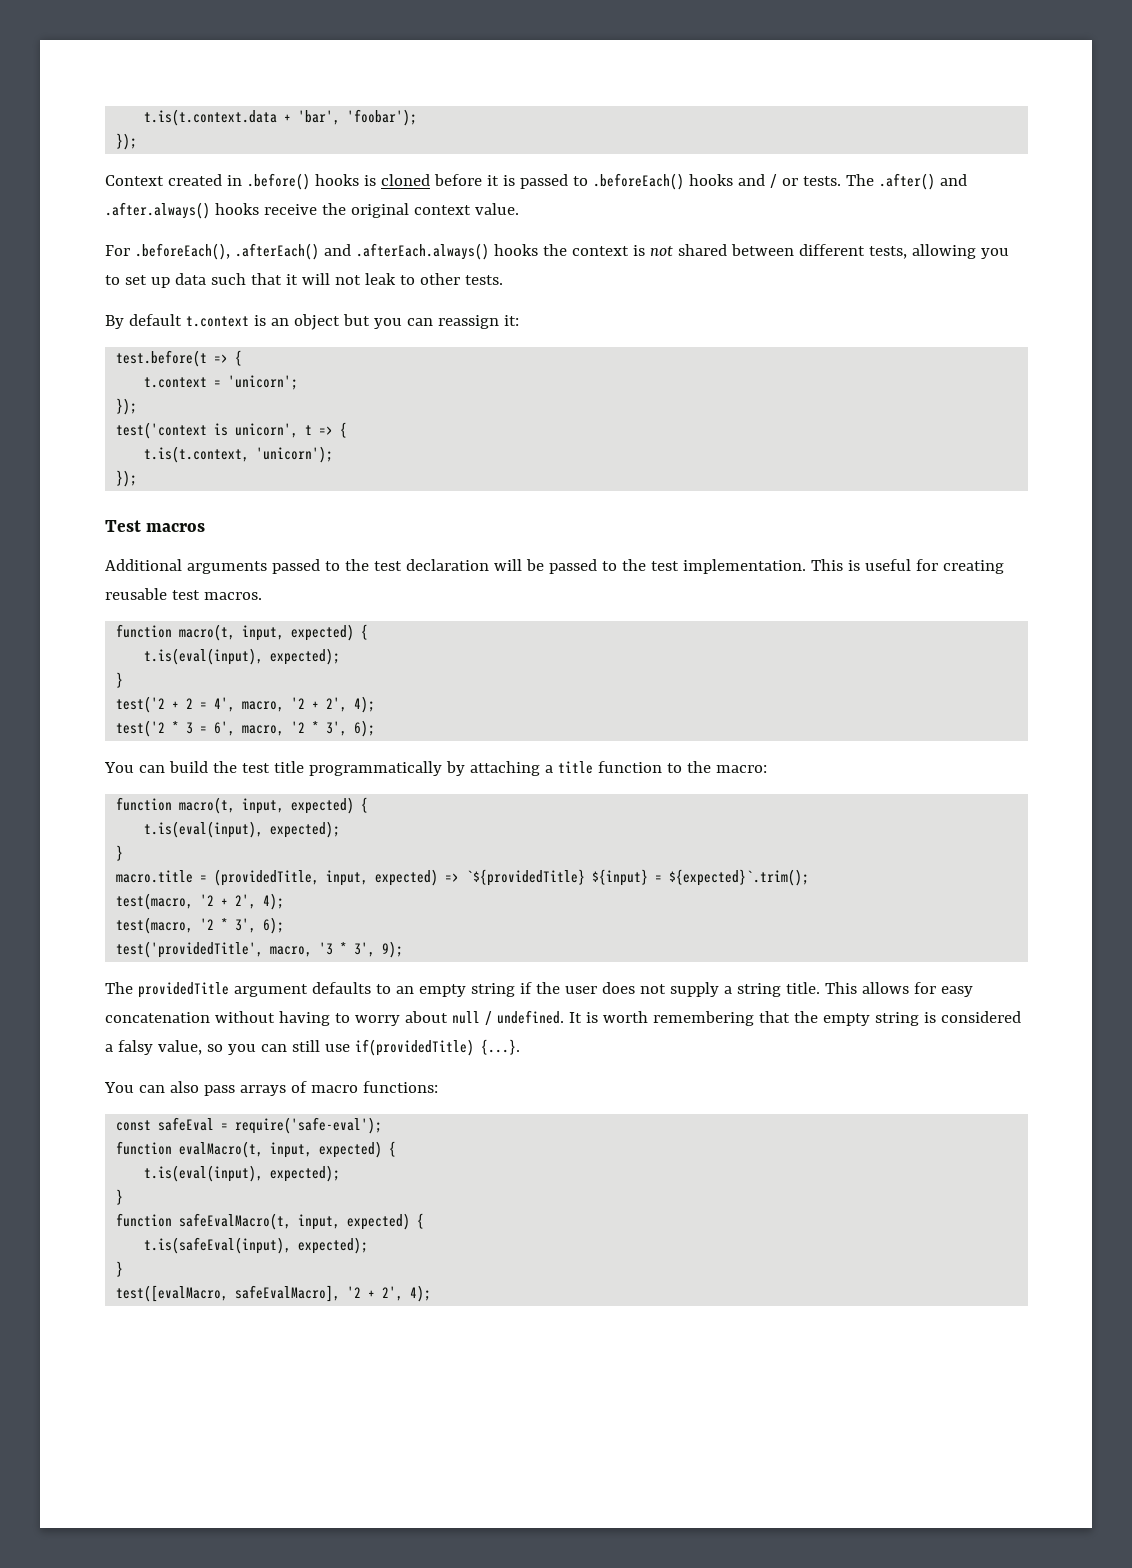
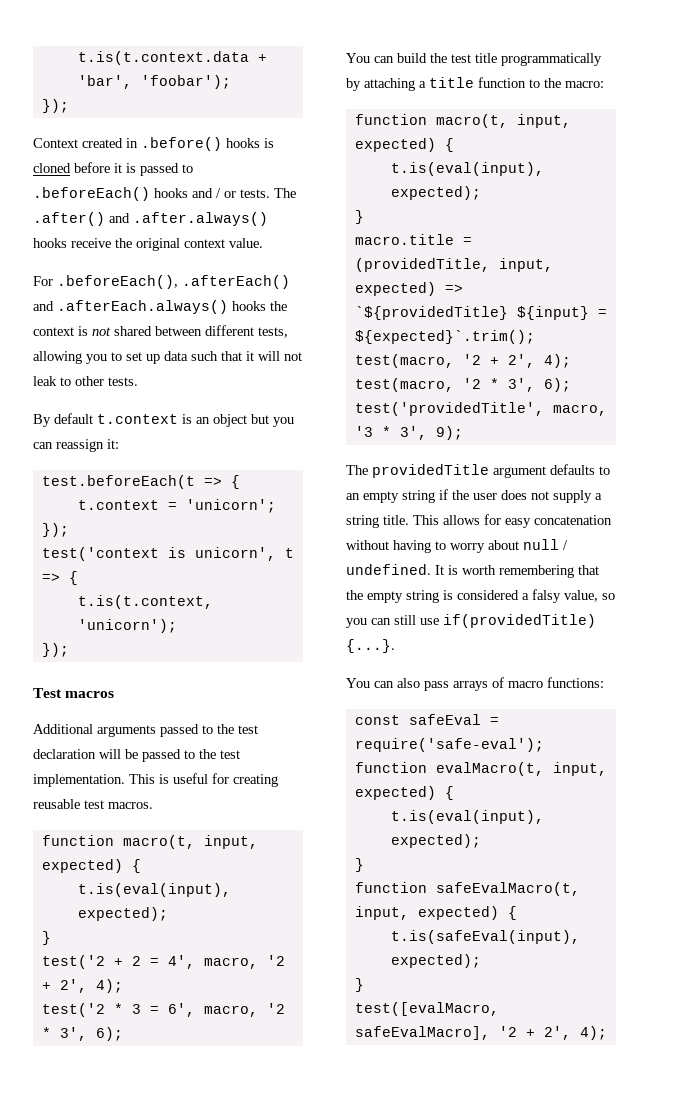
[116,350,208,367] test.before(t -> [41,475,195,489] test.beforeEach(t

